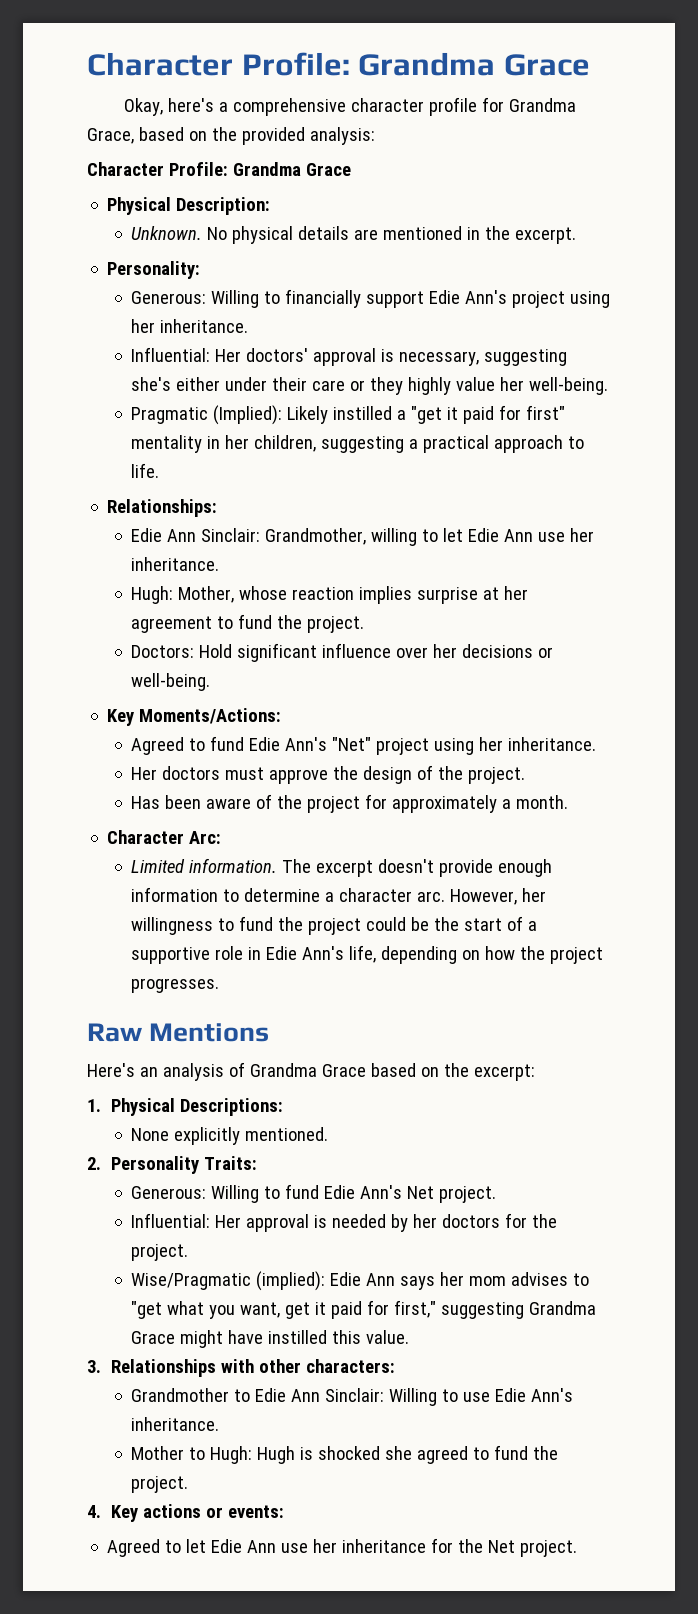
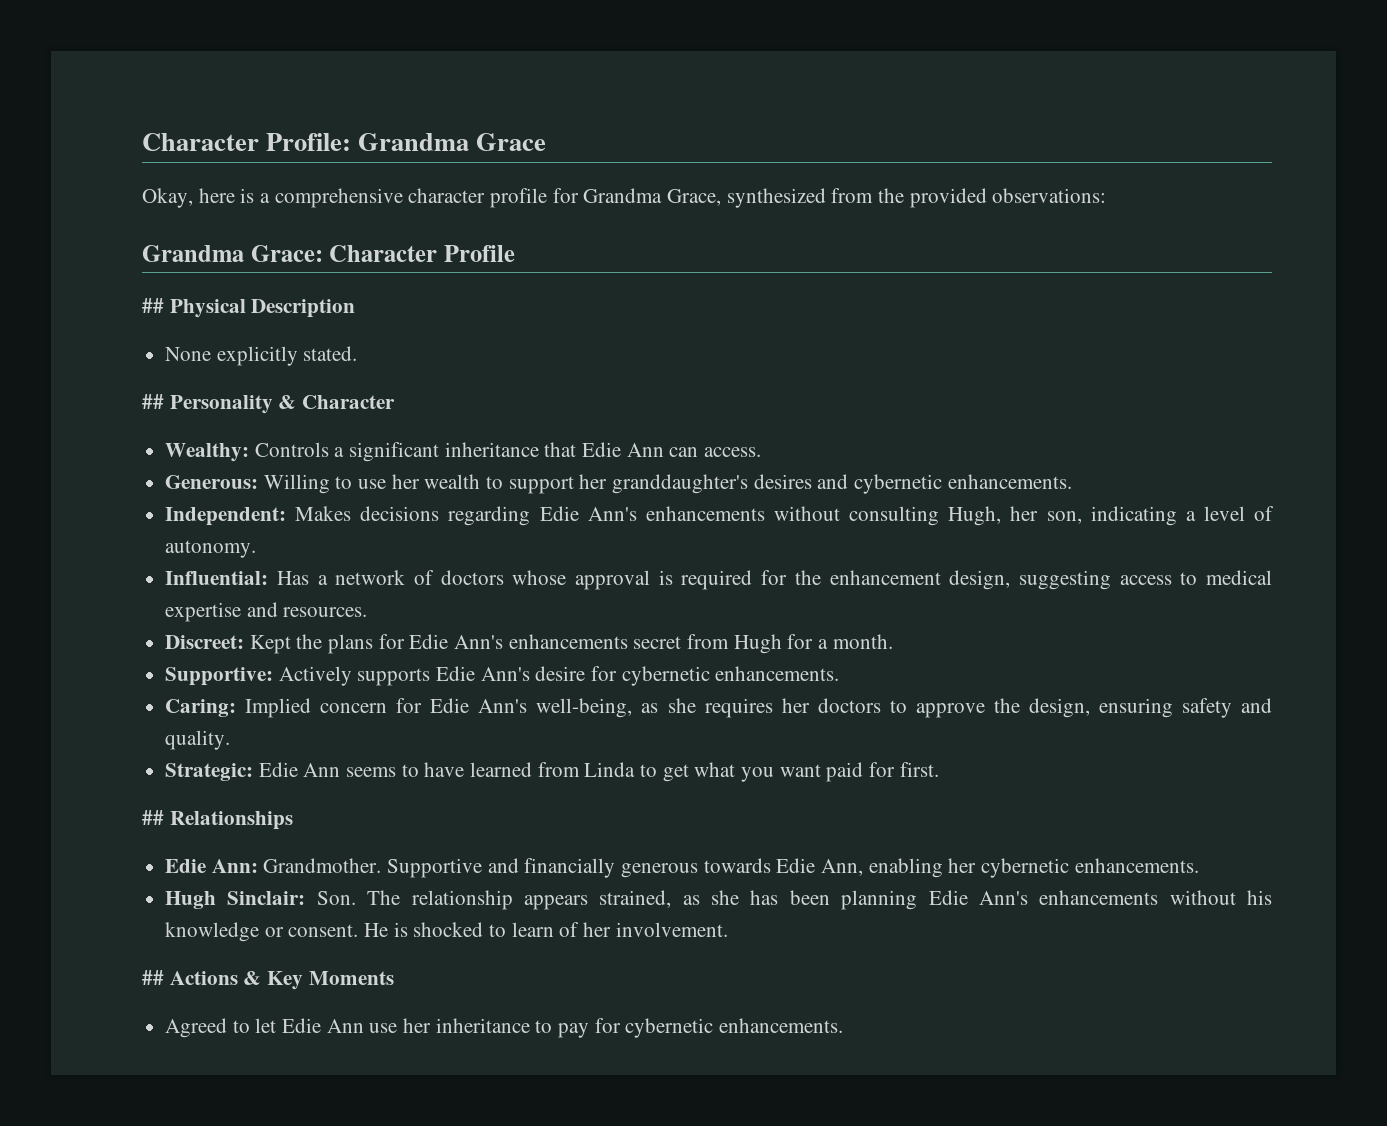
[167,98,214,112] here's -> [198,188,255,203] here is
[138,127,375,145] [87,162,351,176] [107,197,271,215] [131,226,577,244] [107,261,201,279] [131,289,611,308] [131,319,249,333] [131,347,568,366] [131,377,609,395] [131,405,566,425] [131,435,585,453] [131,463,160,478] [107,499,218,517] [131,528,595,546] [131,557,220,571] [131,586,529,604] [131,614,365,633] [131,643,554,662] [131,673,211,691] [107,708,282,726] [131,736,597,755] [131,765,526,784] [131,794,569,813] [107,830,222,844] [131,858,553,877] [131,887,547,905] [131,916,538,935] [131,945,604,964] [131,978,220,993] [87,1023,270,1042] [87,1062,535,1081] [87,1098,283,1116] [131,1127,329,1145] [87,1156,257,1174] [131,1184,497,1203] [131,1213,558,1232] [131,1244,189,1261] [131,1271,590,1291] [131,1300,597,1319] [131,1330,410,1348] [87,1359,395,1377] [131,1388,574,1406] [131,1417,220,1431] [131,1445,559,1464] [131,1476,189,1493] [87,1504,284,1522] based on the provided analysis: // Character Profile: Grandma Grace // Physical Description: // Unknown. No physical details are mentioned in the excerpt. // Personality: // Generous: Willing to financially support Edie Ann's project using her inheritance. // Influential: Her doctors' approval is necessary, suggesting she's either under their care or they highly value her well-being. // Pragmatic (Implied): Likely instilled a "get it paid for first" mentality in her children, suggesting a practical approach to life. // Relationships: // Edie Ann Sinclair: Grandmother, willing to let Edie Ann use her inheritance. // Hugh: Mother, whose reaction implies surprise at her agreement to fund the project. // Doctors: Hold significant influence over her decisions or well-being. // Key Moments/Actions: // Agreed to fund Edie Ann's "Net" project using her inheritance. // Her doctors must approve the design of the project. // Has been aware of the project for approximately a month. // Character Arc: // Limited information. The excerpt doesn't provide enough information to determine a character arc. However, her willingness to fund the project could be the start of a supportive role in Edie Ann's life, depending on how the project progresses. // Raw Mentions // Here's an analysis of Grandma Grace based on the excerpt: // 1. Physical Descriptions: // None explicitly mentioned. // 2. Personality Traits: // Generous: Willing to fund Edie Ann's Net project. // Influential: Her approval is needed by her doctors for the project. // Wise/Pragmatic (implied): Edie Ann says her mom advises to "get what you want, get it paid for first," suggesting Grandma Grace might have instilled this value. // 3. Relationships with other characters: // Grandmother to Edie Ann Sinclair: Willing to use Edie Ann's inheritance. // Mother to Hugh: Hugh is shocked she agreed to fund the project. // 4. Key actions or events: -> [726,188,1107,208] [142,245,515,262] [142,298,356,318] [165,346,358,366] [142,394,396,414] [165,442,762,462] [165,474,1072,494] [165,506,1275,526] [165,540,257,558] [165,570,1273,590] [165,602,368,622] [165,634,893,654] [165,666,840,686] [165,698,1272,718] [165,730,231,750] [165,762,939,782] [142,810,293,830] [165,858,1199,878] [165,890,1272,910] [165,922,728,942] [142,970,394,990] synthesized from the provided observations: // Grandma Grace: Character Profile // ## Physical Description // None explicitly stated. // ## Personality & Character // Wealthy: Controls a significant inheritance that Edie Ann can access. // Generous: Willing to use her wealth to support her granddaughter's desires and cybernetic enhancements. // Independent: Makes decisions regarding Edie Ann's enhancements without consulting Hugh, her son, indicating a level of autonomy. // Influential: Has a network of doctors whose approval is required for the enhancement design, suggesting access to medical expertise and resources. // Discreet: Kept the plans for Edie Ann's enhancements secret from Hugh for a month. // Supportive: Actively supports Edie Ann's desire for cybernetic enhancements. // Caring: Implied concern for Edie Ann's well-being, as she requires her doctors to approve the design, ensuring safety and quality. // Strategic: Edie Ann seems to have learned from Linda to get what you want paid for first. // ## Relationships // Edie Ann: Grandmother. Supportive and financially generous towards Edie Ann, enabling her cybernetic enhancements. // Hugh Sinclair: Son. The relationship appears strained, as she has been planning Edie Ann's enhancements without his knowledge or consent. He is shocked to learn of her involvement. // ## Actions & Key Moments
[431,1538,578,1557] for the Net project. -> [535,1018,844,1038] to pay for cybernetic enhancements.

